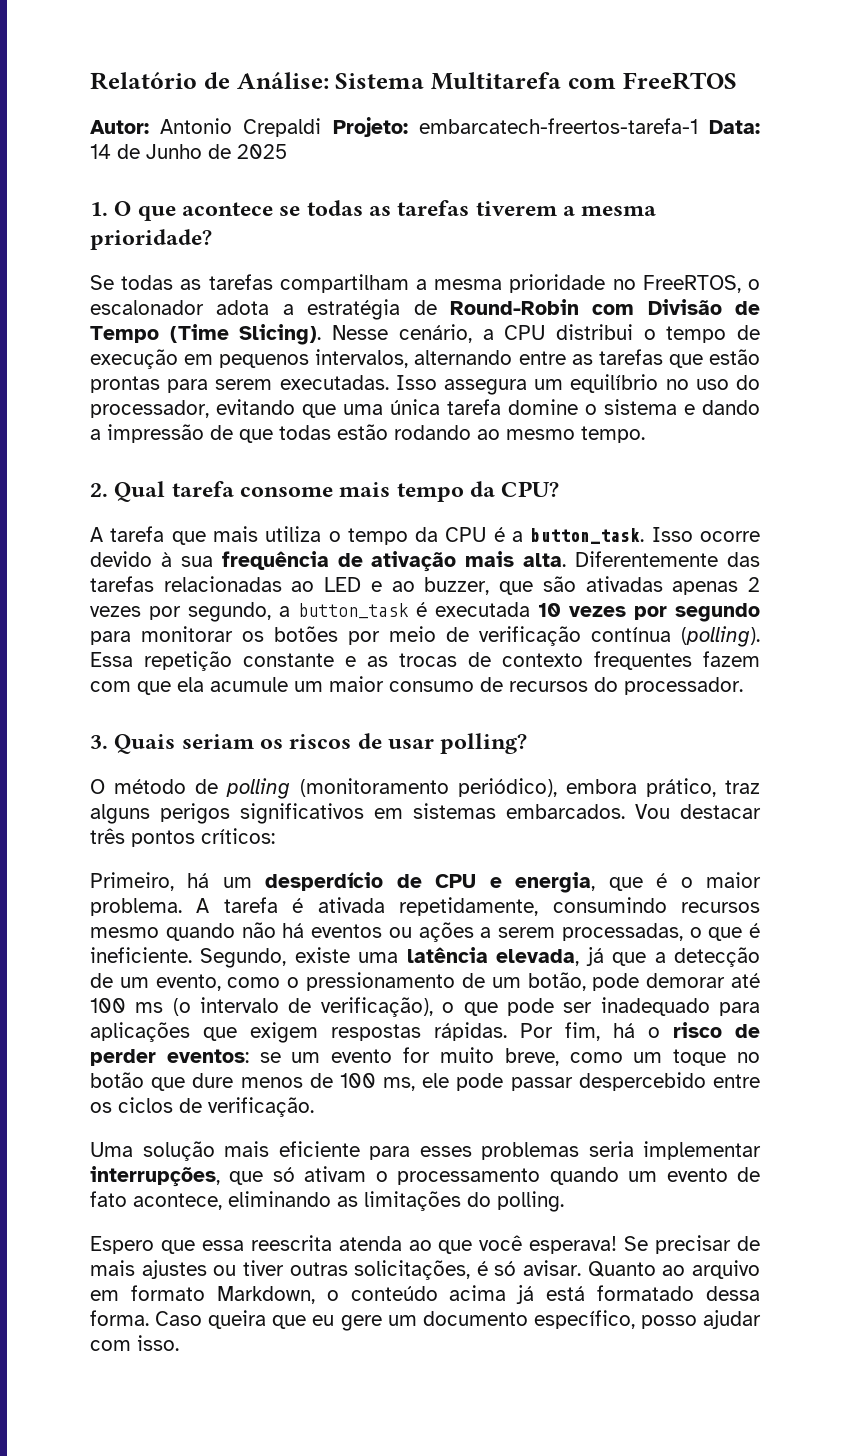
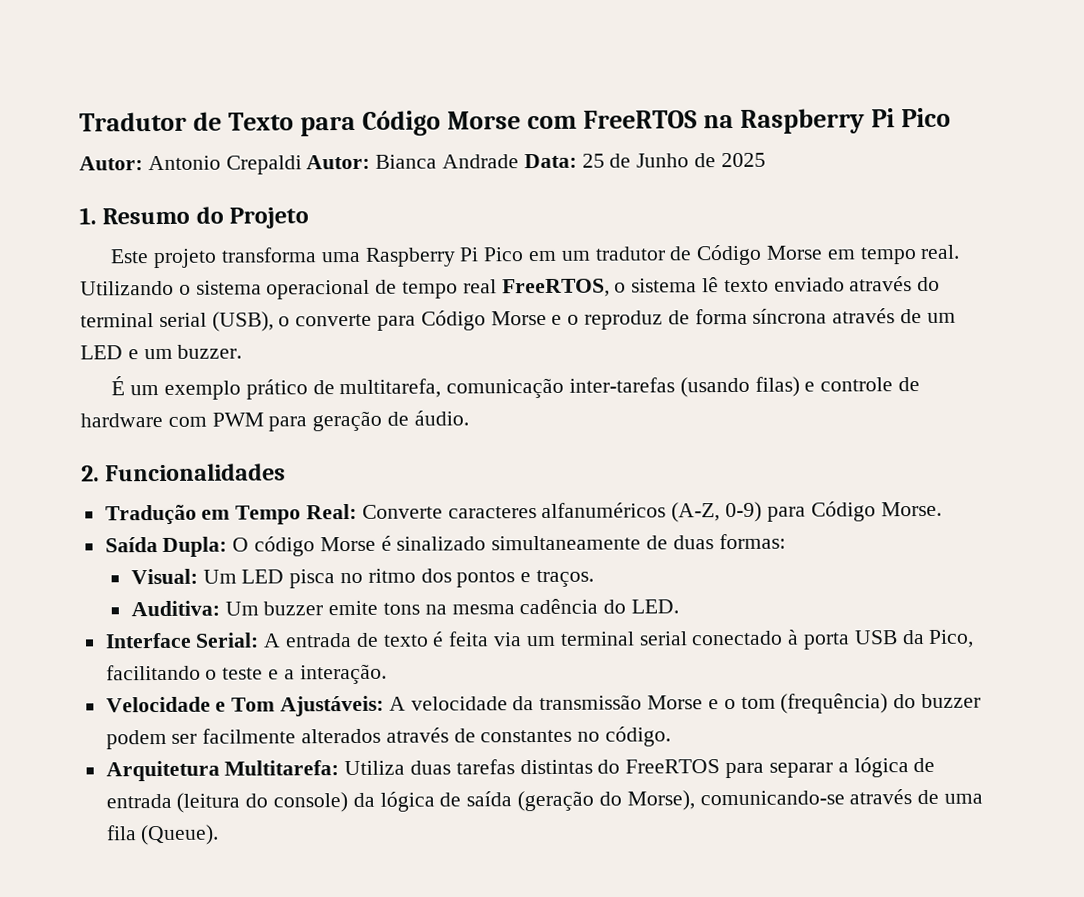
[90,72,737,90] [90,117,760,137] [90,144,111,159] Relatório de Análise: Sistema Multitarefa com FreeRTOS // Autor: Antonio Crepaldi Projeto: embarcatech-freertos-tarefa-1 Data: 14 -> [79,107,952,137] [79,153,605,175] Tradutor de Texto para Código Morse com FreeRTOS na Raspberry Pi Pico // Autor: Antonio Crepaldi Autor: Bianca Andrade Data: 25
[114,200,657,221] [90,229,212,250] [90,274,761,293] [90,299,760,320] [90,324,760,345] [90,349,760,369] [90,374,761,395] [90,399,760,418] [90,424,645,443] [90,481,560,502] [90,526,760,545] [90,551,761,572] [90,576,761,595] [90,602,760,622] [90,626,760,647] [90,651,760,671] [90,676,743,695] [90,733,528,754] [90,778,760,799] [90,803,761,824] [90,828,275,847] [90,872,762,893] [90,897,760,916] [90,922,760,942] [90,947,761,968] [90,972,760,991] [90,997,761,1017] [90,1022,760,1043] [90,1047,761,1066] [90,1072,760,1091] [90,1097,314,1117] [90,1141,761,1161] [90,1166,761,1187] [90,1191,564,1212] [90,1235,760,1254] [90,1260,760,1280] [90,1285,761,1304] [90,1310,762,1331] [90,1335,179,1351] O que acontece se todas as tarefas tiverem a mesma prioridade? // Se todas as tarefas compartilham a mesma prioridade no FreeRTOS, o escalonador adota a estratégia de Round-Robin com Divisão de Tempo (Time Slicing). Nesse cenário, a CPU distribui o tempo de execução em pequenos intervalos, alternando entre as tarefas que estão prontas para serem executadas. Isso assegura um equilíbrio no uso do processador, evitando que uma única tarefa domine o sistema e dando a impressão de que todas estão rodando ao mesmo tempo. // 2. Qual tarefa consome mais tempo da CPU? // A tarefa que mais utiliza o tempo da CPU é a button_task. Isso ocorre devido à sua frequência de ativação mais alta. Diferentemente das tarefas relacionadas ao LED e ao buzzer, que são ativadas apenas 2 vezes por segundo, a button_task é executada 10 vezes por segundo para monitorar os botões por meio de verificação contínua (polling). Essa repetição constante e as trocas de contexto frequentes fazem com que ela acumule um maior consumo de recursos do processador. // 3. Quais seriam os riscos de usar polling? // O método de polling (monitoramento periódico), embora prático, traz alguns perigos significativos em sistemas embarcados. Vou destacar três pontos críticos: // Primeiro, há um desperdício de CPU e energia, que é o maior problema. A tarefa é ativada repetidamente, consumindo recursos mesmo quando não há eventos ou ações a serem processadas, o que é ineficiente. Segundo, existe uma latência elevada, já que a detecção de um evento, como o pressionamento de um botão, pode demorar até 100 ms (o intervalo de verificação), o que pode ser inadequado para aplicações que exigem respostas rápidas. Por fim, há o risco de perder eventos: se um evento for muito breve, como um toque no botão que dure menos de 100 ms, ele pode passar despercebido entre os ciclos de verificação. // Uma solução mais eficiente para esses problemas seria implementar interrupções, que só ativam o processamento quando um evento de fato acontece, eliminando as limitações do polling. // Espero que essa reescrita atenda ao que você esperava! Se precisar de mais ajustes ou tiver outras solicitações, é só avisar. Quanto ao arquivo em formato Markdown, o conteúdo acima já está formatado dessa forma. Caso queira que eu gere um documento específico, posso ajudar com isso. -> [102,206,310,229] [110,244,961,269] [80,276,941,300] [80,308,956,332] [80,344,243,360] [111,376,920,400] [80,410,469,432] [81,463,287,482] [104,501,942,526] [104,533,786,557] [130,568,594,589] [130,598,679,617] [104,629,975,650] [105,663,387,685] [105,693,981,717] [105,726,672,750] [105,757,936,782] [105,789,983,813] [105,824,220,846] Resumo do Projeto // Este projeto transforma uma Raspberry Pi Pico em um tradutor de Código Morse em tempo real. Utilizando o sistema operacional de tempo real FreeRTOS, o sistema lê texto enviado através do terminal serial (USB), o converte para Código Morse e o reproduz de forma síncrona através de um LED e um buzzer. // É um exemplo prático de multitarefa, comunicação inter-tarefas (usando filas) e controle de hardware com PWM para geração de áudio. // 2. Funcionalidades // Tradução em Tempo Real: Converte caracteres alfanuméricos (A-Z, 0-9) para Código Morse. // Saída Dupla: O código Morse é sinalizado simultaneamente de duas formas: // Visual: Um LED pisca no ritmo dos pontos e traços. // Auditiva: Um buzzer emite tons na mesma cadência do LED. // Interface Serial: A entrada de texto é feita via um terminal serial conectado à porta USB da Pico, facilitando o teste e a interação. // Velocidade e Tom Ajustáveis: A velocidade da transmissão Morse e o tom (frequência) do buzzer podem ser facilmente alterados através de constantes no código. // Arquitetura Multitarefa: Utiliza duas tarefas distintas do FreeRTOS para separar a lógica de entrada (leitura do console) da lógica de saída (geração do Morse), comunicando-se através de uma fila (Queue).

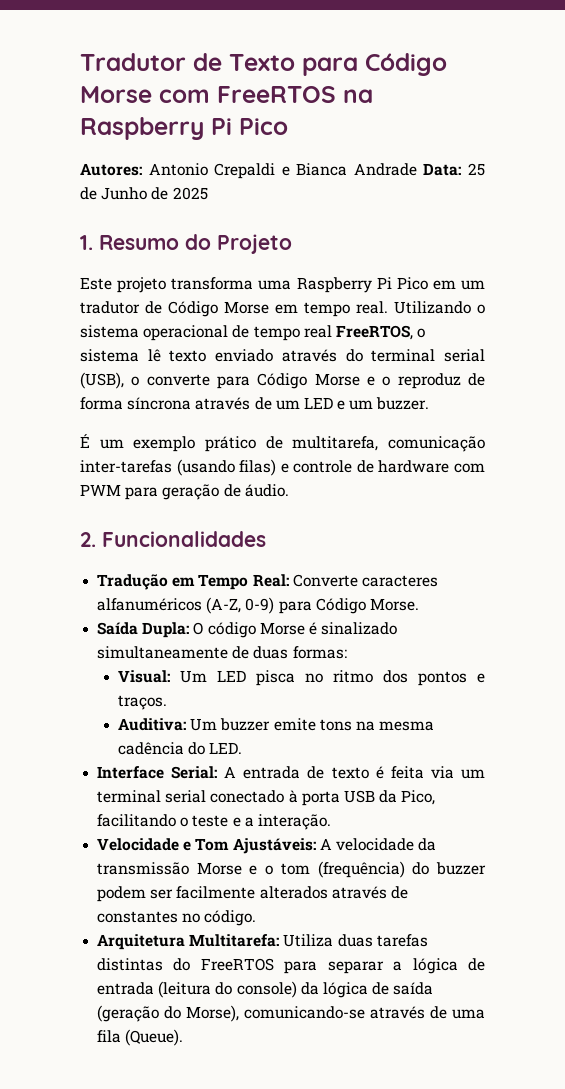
[79,156,143,171] Autor: -> [80,163,142,176] Autores:
[306,154,371,170] Autor: -> [281,166,290,176] e

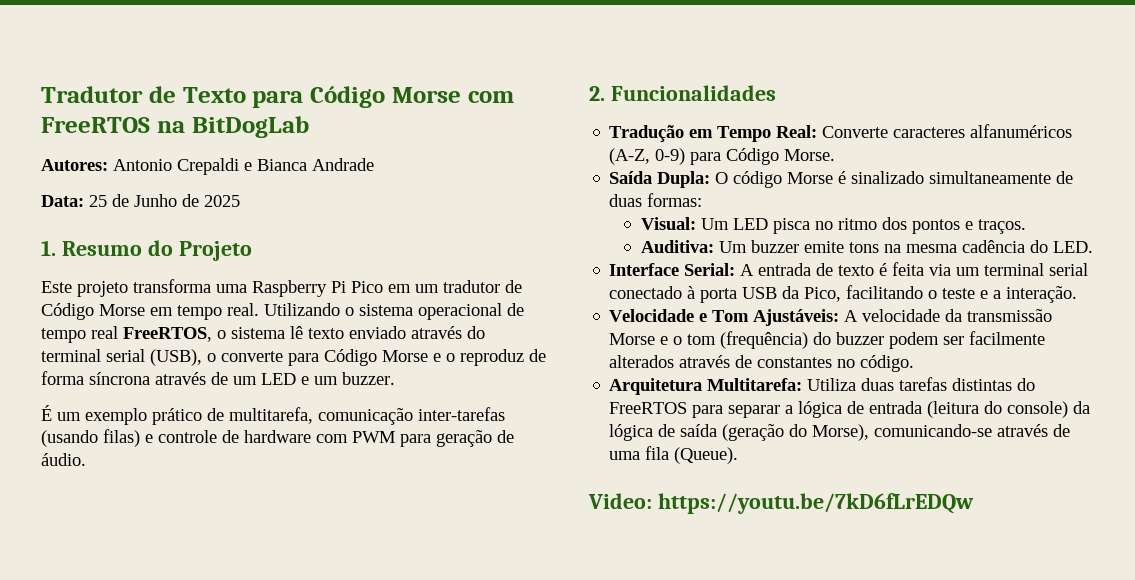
[80,117,288,140] Raspberry Pi Pico -> [191,116,309,138] BitDogLab
(417, 169) none -> (374, 164) //
(184, 1037) none -> [588,493,974,514] // Video: https://youtu.be/7kD6fLrEDQw

